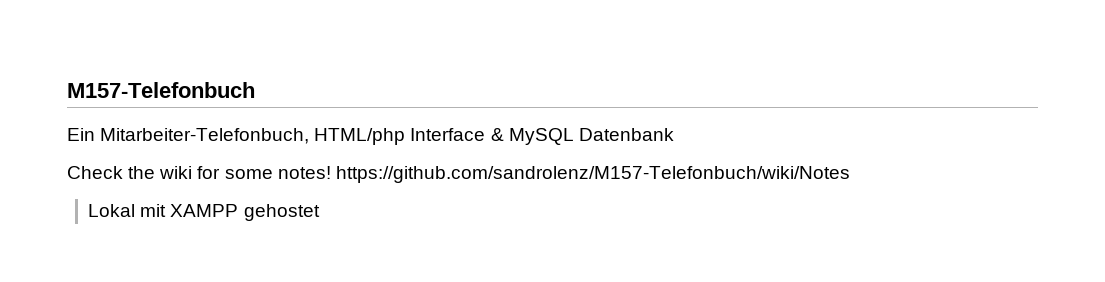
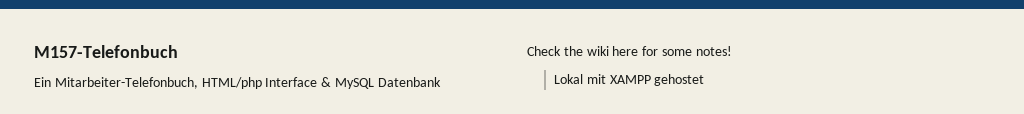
(193, 172) none -> [612,46,639,56] here
[335,166,850,183] https://github.com/sandrolenz/M157-Telefonbuch/wiki/Notes -> (732, 51) none

